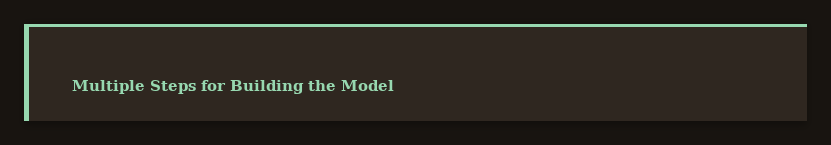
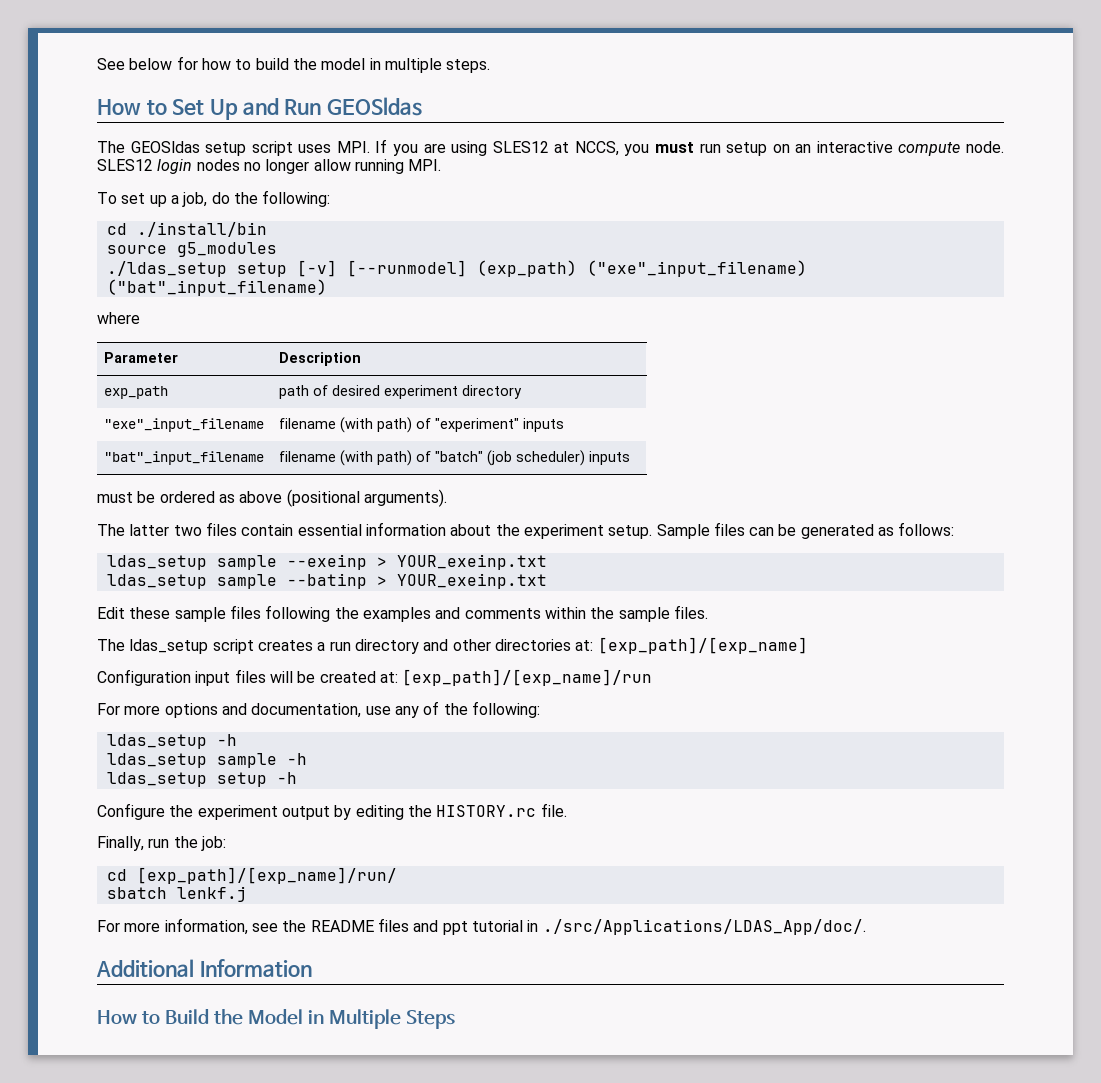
[72,80,394,94] Multiple Steps for Building the Model -> [97,56,491,73] [97,97,423,120] [97,139,1004,156] [97,159,442,174] [97,190,331,207] [106,222,267,237] [106,242,277,257] [106,260,807,277] [106,279,327,296] [97,312,140,324] [104,352,179,363] [279,352,362,366] [104,386,169,399] [279,385,523,399] [104,418,265,432] [279,417,565,433] [104,451,265,465] [279,450,631,466] [97,489,447,507] [97,522,955,539] [106,554,547,570] [106,573,547,589] [97,605,708,622] [97,637,808,654] [97,669,653,686] [97,701,540,718] [106,734,237,749] [106,753,307,768] [106,772,297,787] [97,803,567,820] [97,836,226,851] [106,867,397,884] [106,886,247,902] [97,918,866,935] [96,959,312,977] [97,1009,455,1029] See below for how to build the model in multiple steps. // How to Set Up and Run GEOSldas // The GEOSldas setup script uses MPI. If you are using SLES12 at NCCS, you must run setup on an interactive compute node. SLES12 login nodes no longer allow running MPI. // To set up a job, do the following: // cd ./install/bin // source g5_modules // ./ldas_setup setup [-v] [--runmodel] (exp_path) ("exe"_input_filename) ("bat"_input_filename) // where // Parameter | Description // exp_path | path of desired experiment directory // "exe"_input_filename | filename (with path) of "experiment" inputs // "bat"_input_filename | filename (with path) of "batch" (job scheduler) inputs // must be ordered as above (positional arguments). // The latter two files contain essential information about the experiment setup. Sample files can be generated as follows: // ldas_setup sample --exeinp > YOUR_exeinp.txt // ldas_setup sample --batinp > YOUR_exeinp.txt // Edit these sample files following the examples and comments within the sample files. // The ldas_setup script creates a run directory and other directories at: [exp_path]/[exp_name] // Configuration input files will be created at: [exp_path]/[exp_name]/run // For more options and documentation, use any of the following: // ldas_setup -h // ldas_setup sample -h // ldas_setup setup -h // Configure the experiment output by editing the HISTORY.rc file. // Finally, run the job: // cd [exp_path]/[exp_name]/run/ // sbatch lenkf.j // For more information, see the README files and ppt tutorial in ./src/Applications/LDAS_App/doc/. // Additional Information // How to Build the Model in Multiple Steps

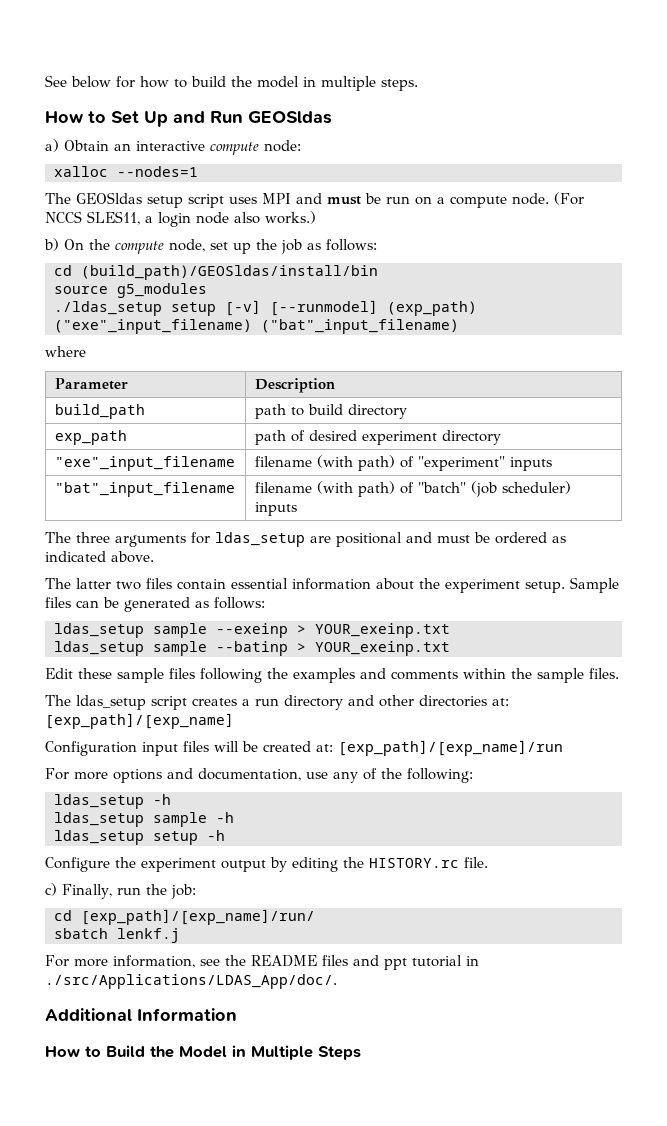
(423, 106) none -> [45,139,301,155] [54,166,198,177] // a) Obtain an interactive compute node: // xalloc --nodes=1
[336,139,1004,156] [97,159,442,174] [97,190,331,207] [106,222,267,237] MPI. If you are using SLES12 at NCCS, you must run setup on an interactive compute node. SLES12 login nodes no longer allow running MPI. // To set up a job, do the following: // cd ./install/bin -> [262,192,584,208] [45,211,316,227] [44,238,377,254] [54,265,378,280] MPI and must be run on a compute node. (For NCCS SLES11, a login node also works.) // b) On the compute node, set up the job as follows: // cd (build_path)/GEOSldas/install/bin
(362, 359) none -> [54,404,145,419] [254,404,407,419] // build_path | path to build directory
(631, 458) none -> [45,532,432,547] The three arguments for ldas_setup are positional and
[239,489,447,507] above (positional arguments). -> [45,551,154,563] indicated above.
(567, 810) none -> [45,883,57,896] c)

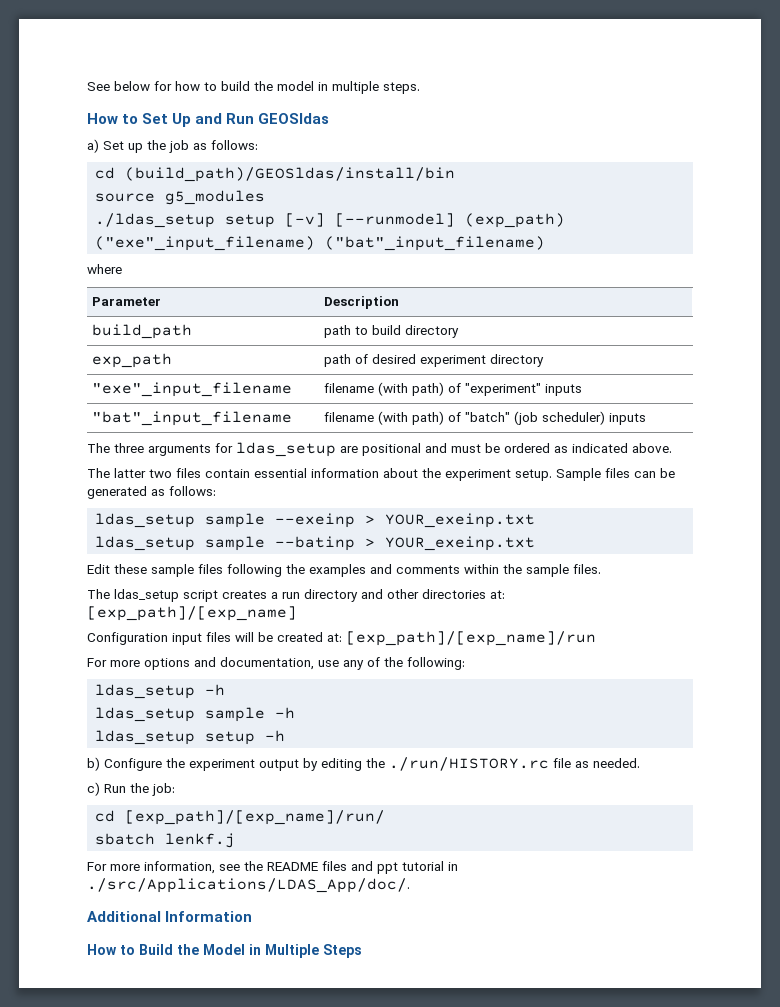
[64,140,301,155] [54,166,198,177] [45,192,584,208] [45,211,316,227] [44,238,228,254] Obtain an interactive compute node: // xalloc --nodes=1 // The GEOSldas setup script uses MPI and must be run on a compute node. (For NCCS SLES11, a login node also works.) // b) On the compute node, set -> [103,141,124,150] Set
(225, 835) none -> [87,757,100,771] b)
[369,857,488,868] HISTORY.rc file. -> [389,757,640,771] ./run/HISTORY.rc file as needed.
[62,884,141,899] Finally, run -> [104,784,126,793] Run

